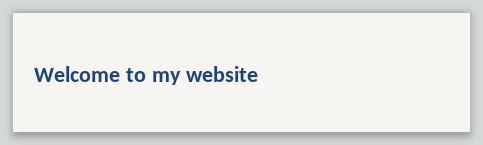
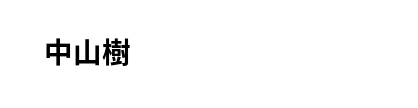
[34,66,258,85] Welcome to my website -> [44,38,131,66] 中山樹

